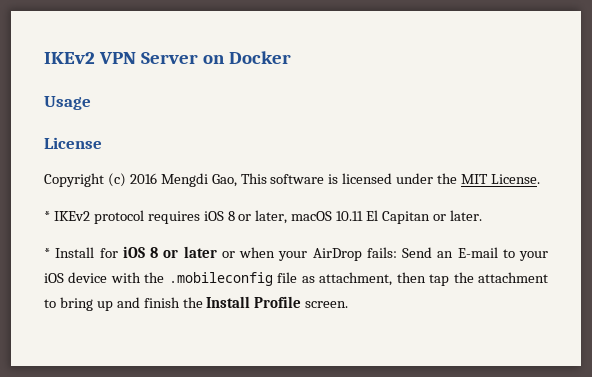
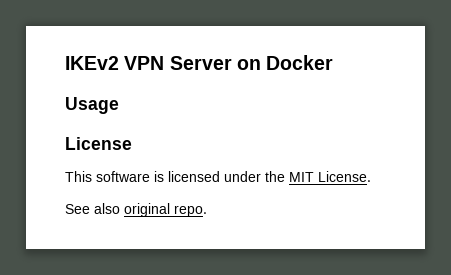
[44,173,237,187] Copyright (c) 2016 Mengdi Gao, -> (132, 143) none
[44,210,482,224] [44,246,548,261] [44,272,548,286] [44,296,349,311] * IKEv2 protocol requires iOS 8 or later, macOS 10.11 El Capitan or later. // * Install for iOS 8 or later or when your AirDrop fails: Send an E-mail to your iOS device with the .mobileconfig file as attachment, then tap the attachment to bring up and finish the Install Profile screen. -> [65,203,207,217] See also original repo.

